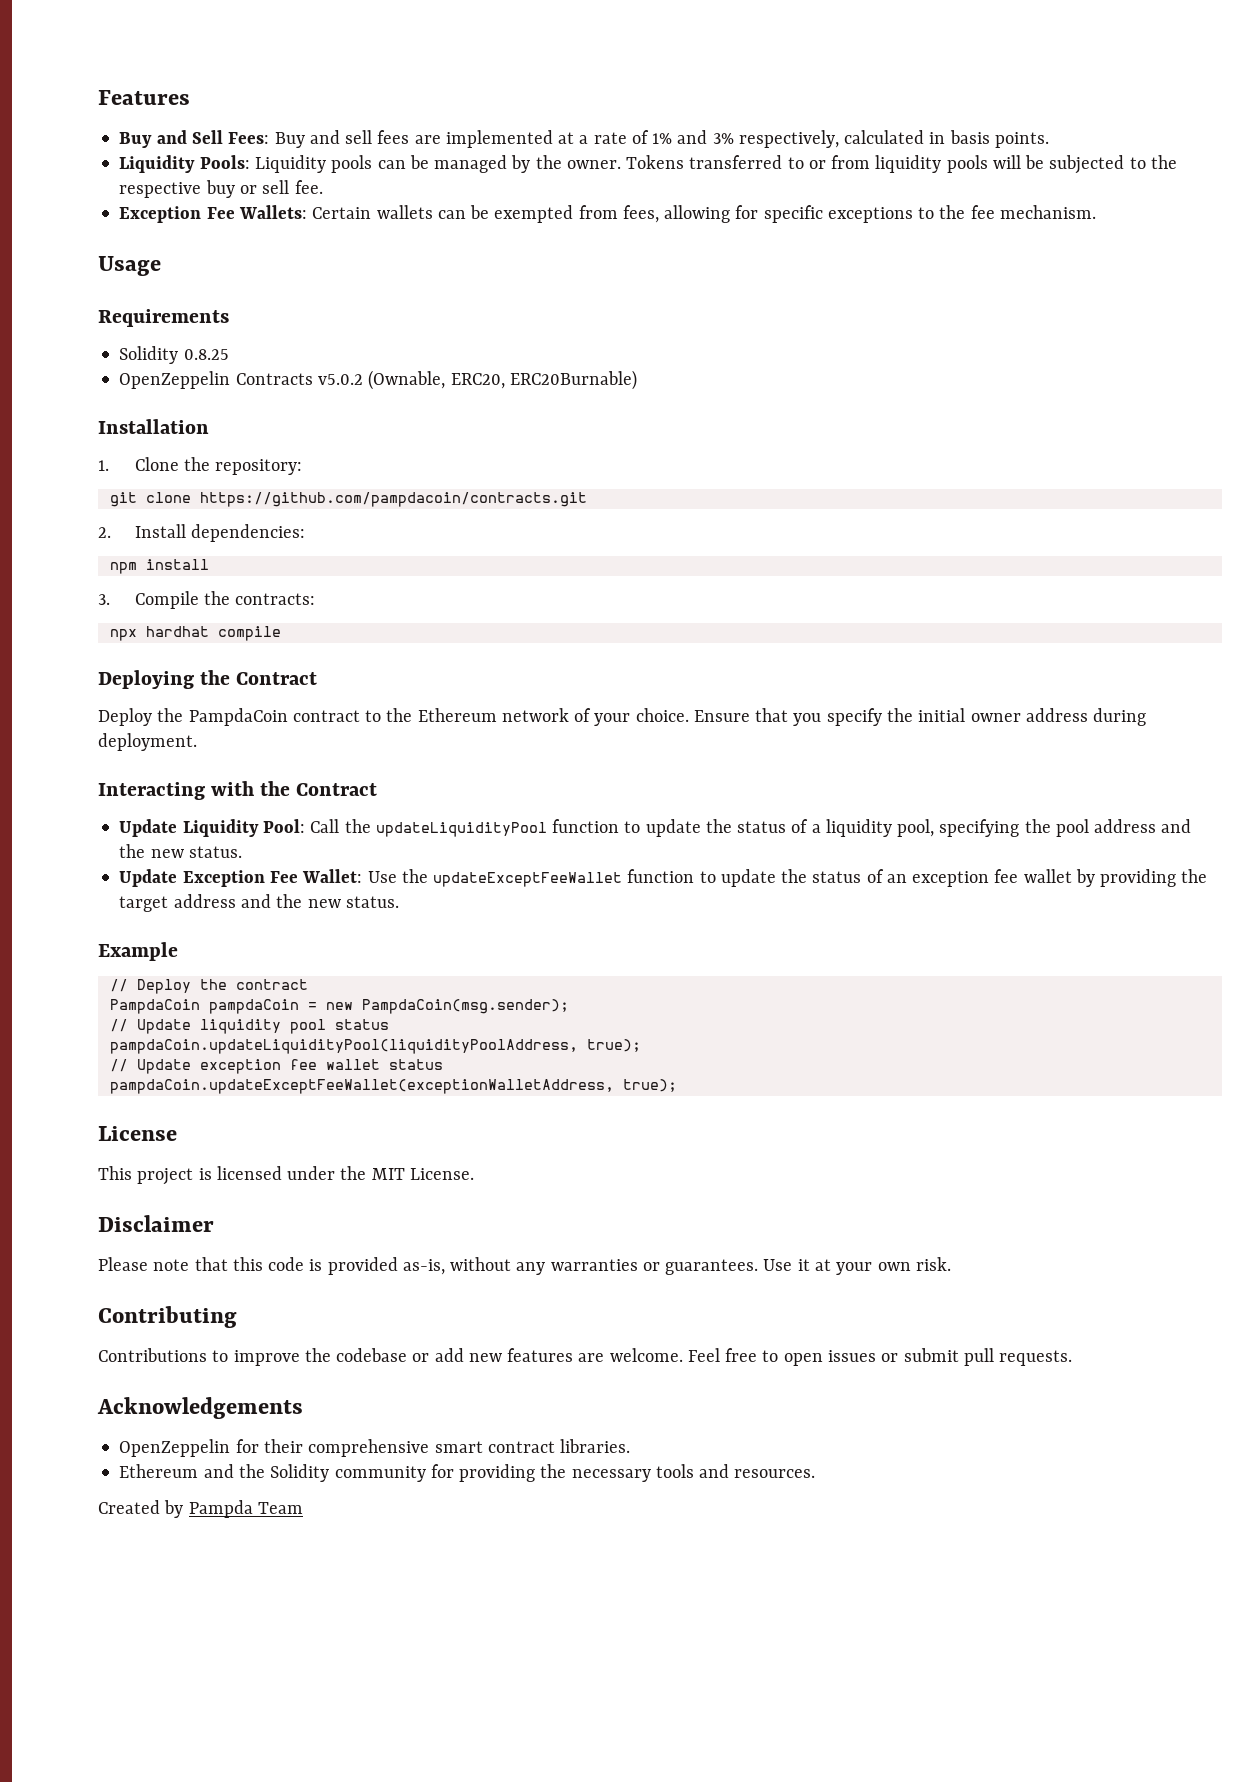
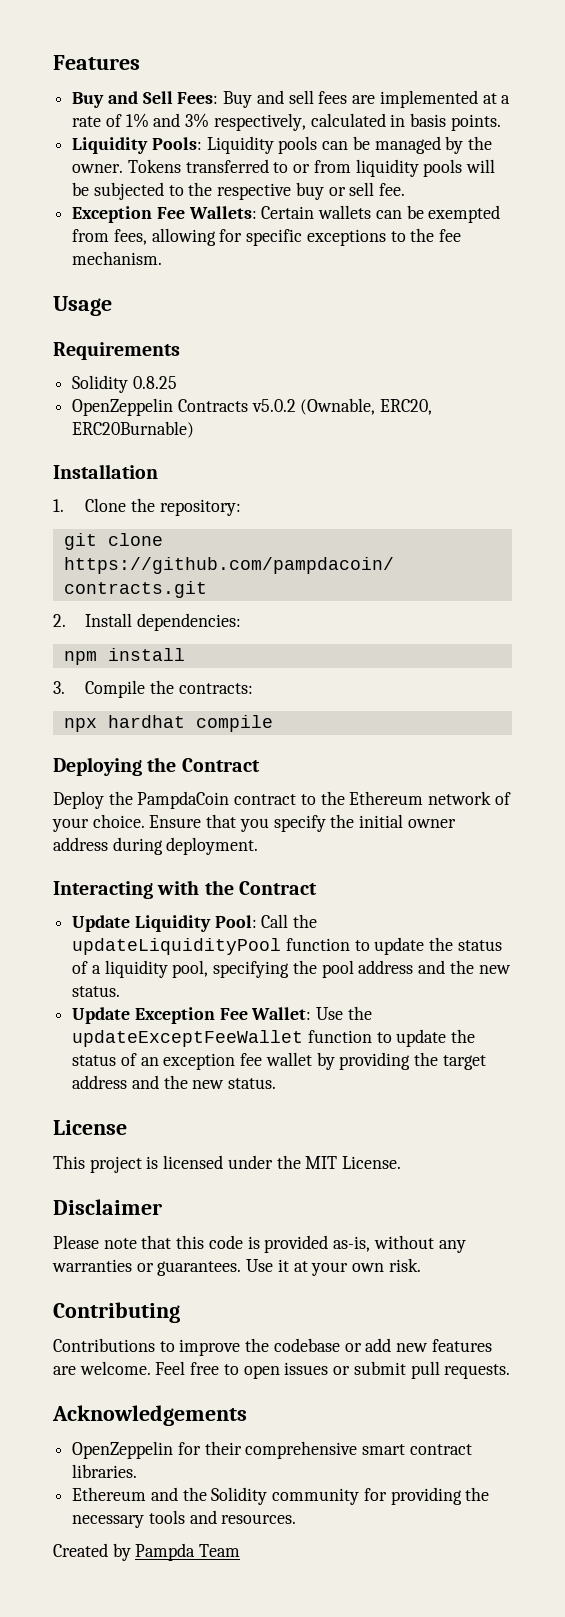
[98,942,178,961] [109,979,308,994] [109,999,569,1014] [109,1019,389,1034] [109,1039,641,1054] [109,1059,443,1074] [109,1079,677,1094] // Example // // Deploy the contract // PampdaCoin pampdaCoin = new PampdaCoin(msg.sender); // // Update liquidity pool status // pampdaCoin.updateLiquidityPool(liquidityPoolAddress, true); // // Update exception fee wallet status // pampdaCoin.updateExceptFeeWallet(exceptionWalletAddress, true); -> (277, 1083) none

